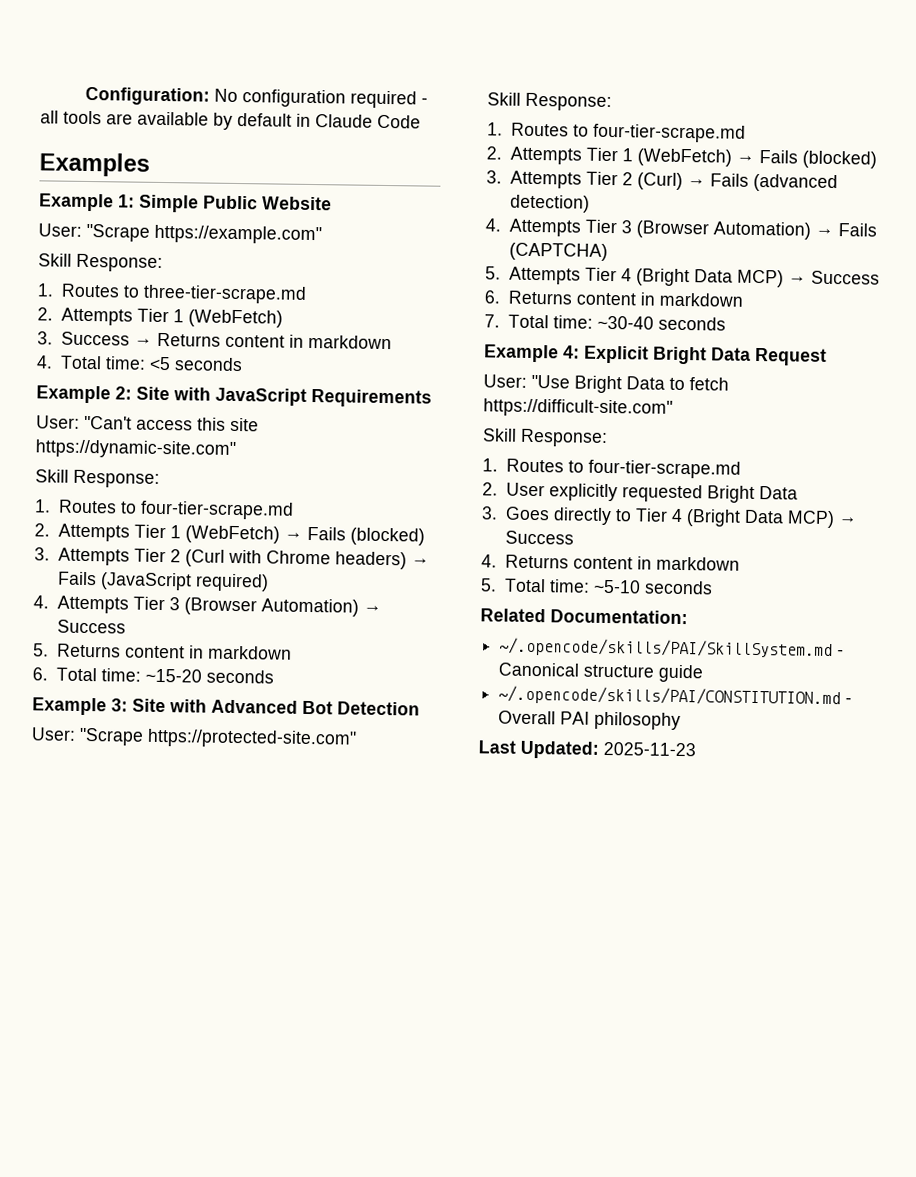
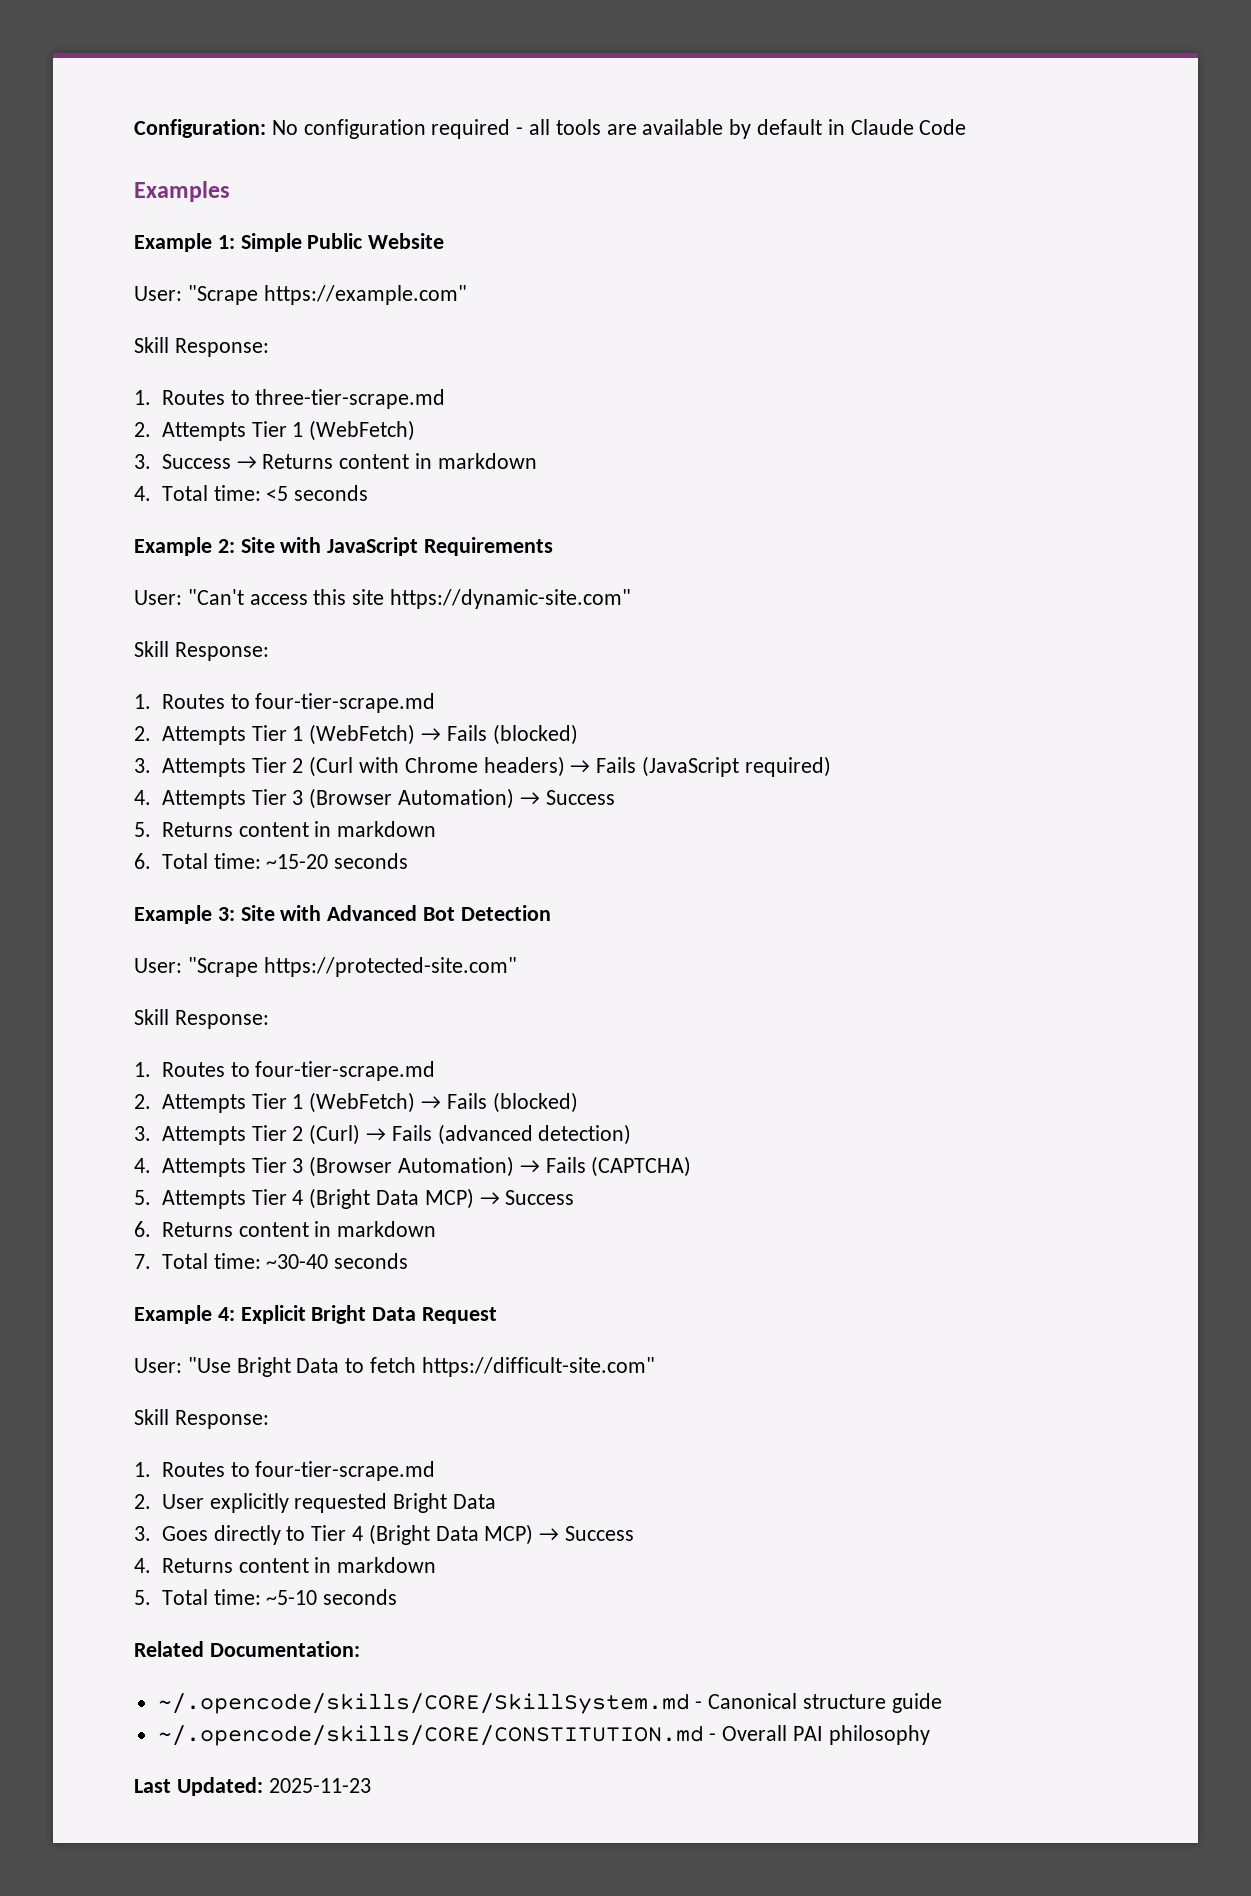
[499,637,834,660] ~/.opencode/skills/PAI/SkillSystem.md -> [157,1693,690,1714] ~/.opencode/skills/CORE/SkillSystem.md
[498,685,842,708] ~/.opencode/skills/PAI/CONSTITUTION.md -> [157,1725,704,1746] ~/.opencode/skills/CORE/CONSTITUTION.md

